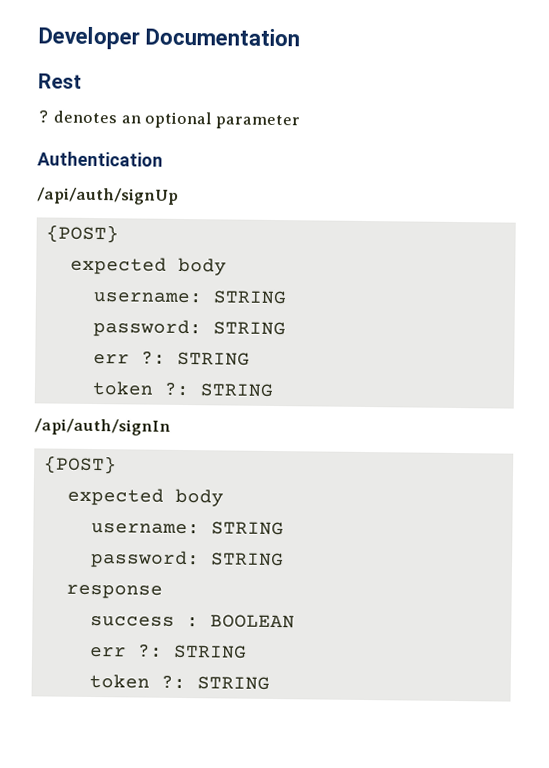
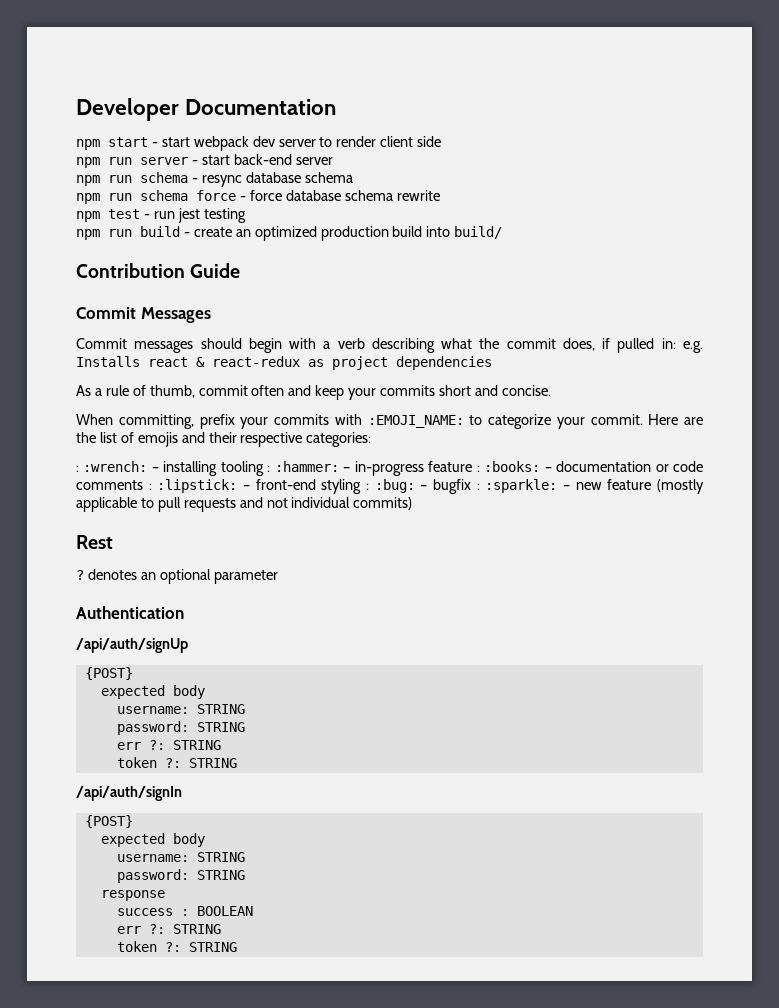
(301, 37) none -> [76,136,442,151] [76,154,333,168] [76,172,353,187] [76,190,440,204] [76,208,246,223] [76,226,503,241] [76,263,241,278] [76,307,211,323] [76,338,703,353] [76,356,492,370] [76,385,551,400] [76,414,703,429] [76,432,372,447] [76,461,703,476] [76,479,704,494] [76,497,413,512] // npm start - start webpack dev server to render client side // npm run server - start back-end server // npm run schema - resync database schema // npm run schema force - force database schema rewrite // npm test - run jest testing // npm run build - create an optimized production build into build/ // Contribution Guide // Commit Messages // Commit messages should begin with a verb describing what the commit does, if pulled in: e.g. Installs react & react-redux as project dependencies // As a rule of thumb, commit often and keep your commits short and concise. // When committing, prefix your commits with :EMOJI_NAME: to categorize your commit. Here are the list of emojis and their respective categories: // : :wrench: – installing tooling : :hammer: – in-progress feature : :books: – documentation or code comments : :lipstick: – front-end styling : :bug: – bugfix : :sparkle: – new feature (mostly applicable to pull requests and not individual commits)

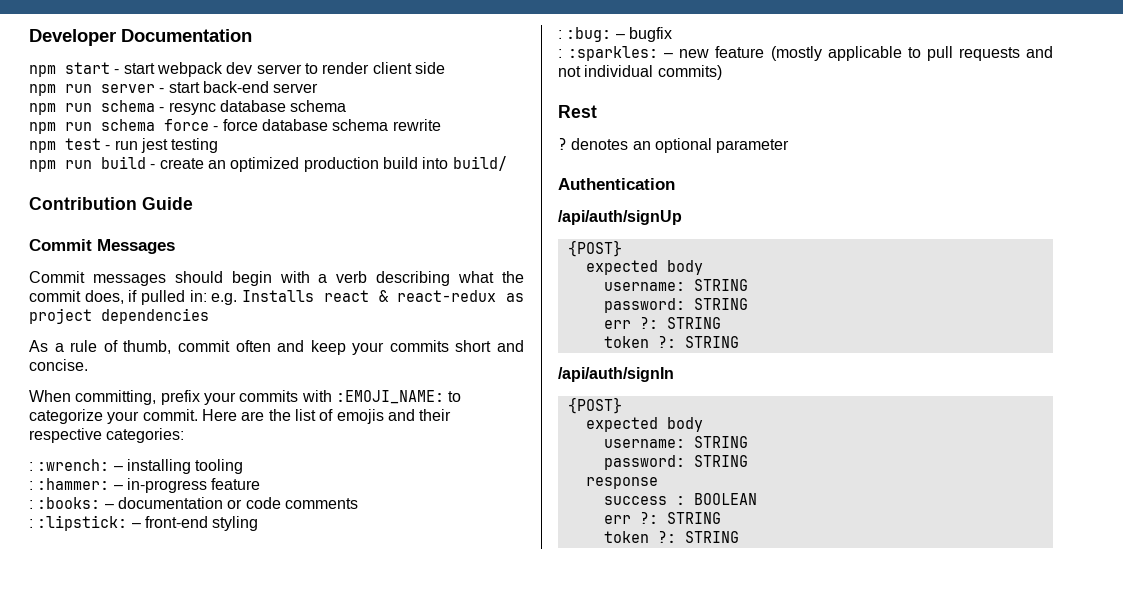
(264, 468) none -> (244, 466) //
(473, 466) none -> (261, 484) //
(143, 485) none -> (358, 503) //
(362, 486) none -> (259, 523) //
[476,479,558,493] : :sparkle: -> [558,46,659,61] // : :sparkles:

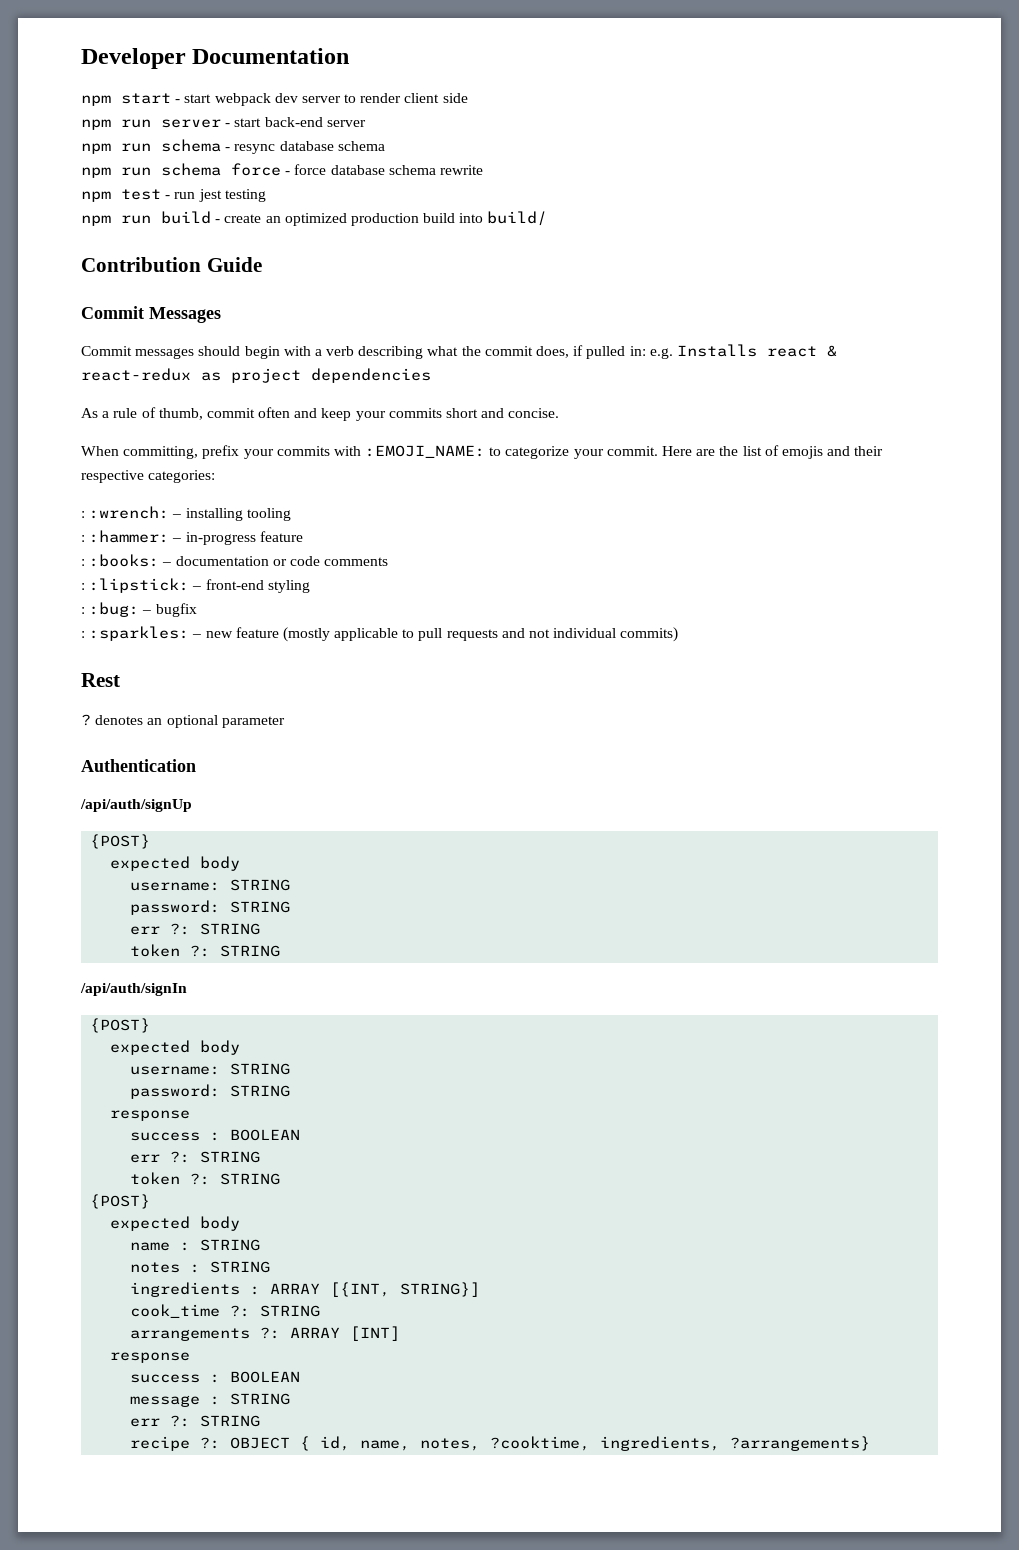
(739, 537) none -> [90,1194,151,1209] [110,1216,241,1231] [130,1239,261,1251] [130,1261,271,1273] [130,1282,481,1297] [130,1304,321,1318] [130,1326,401,1341] [110,1352,191,1363] [130,1371,301,1383] [130,1393,291,1407] [130,1415,261,1427] [130,1436,871,1451] // {POST} // expected body // name : STRING // notes : STRING // ingredients : ARRAY [{INT, STRING}] // cook_time ?: STRING // arrangements ?: ARRAY [INT] // response // success : BOOLEAN // message : STRING // err ?: STRING // recipe ?: OBJECT { id, name, notes, ?cooktime, ingredients, ?arrangements}

